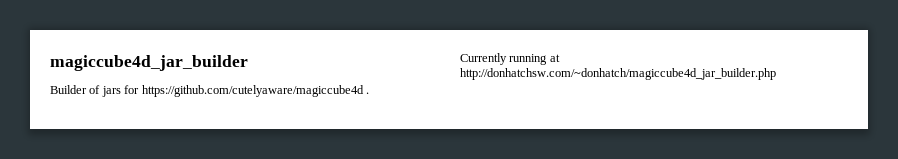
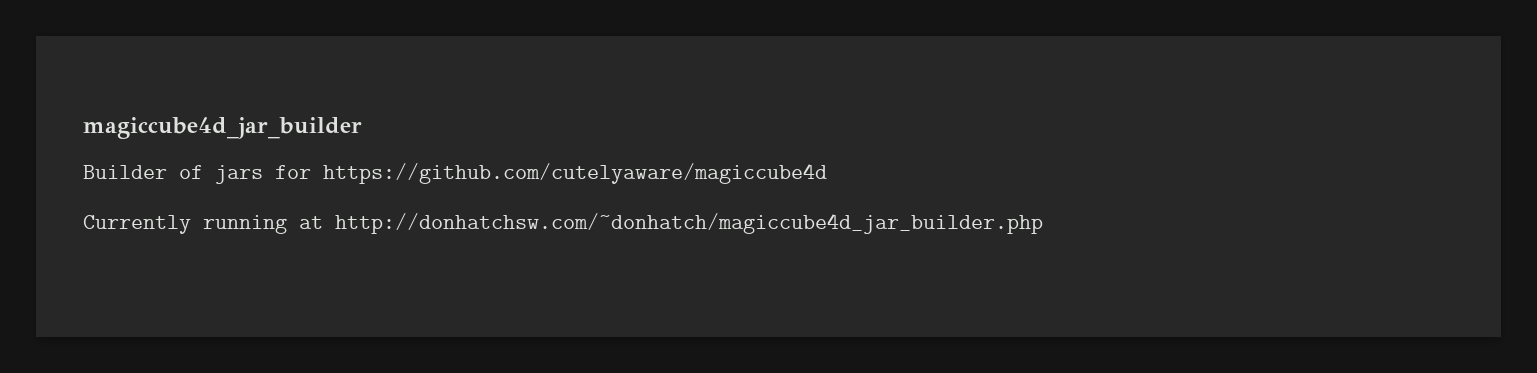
[365,92,369,94] . -> (827, 173) none

